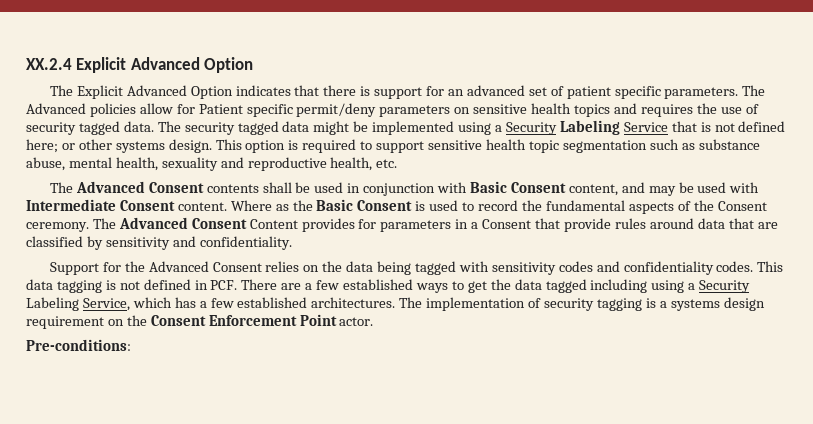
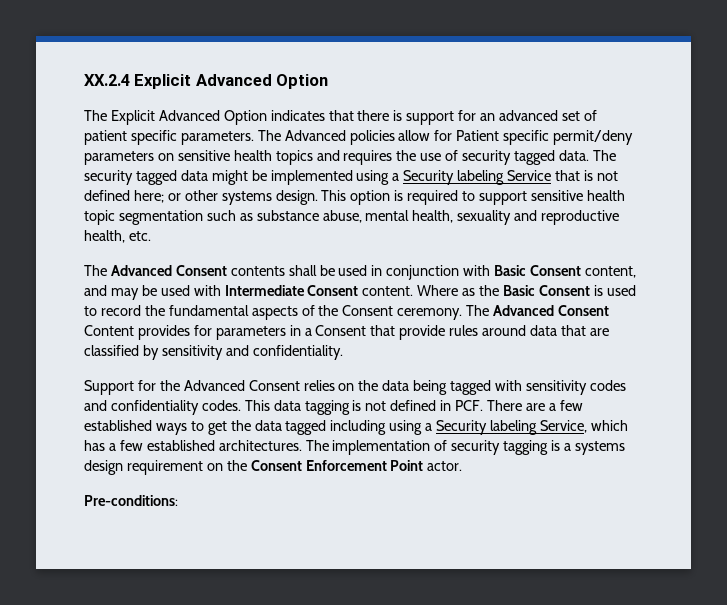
[559,120,620,135] Labeling -> [457,170,505,185] labeling
[26,297,79,311] Labeling -> [490,420,538,435] labeling

